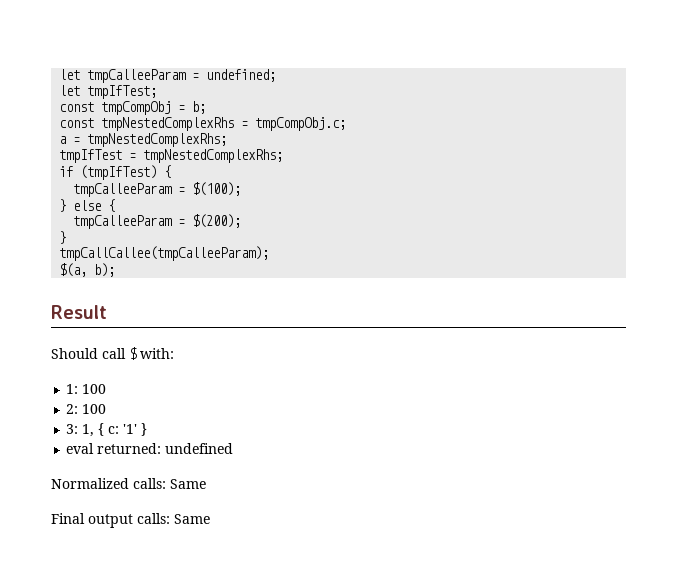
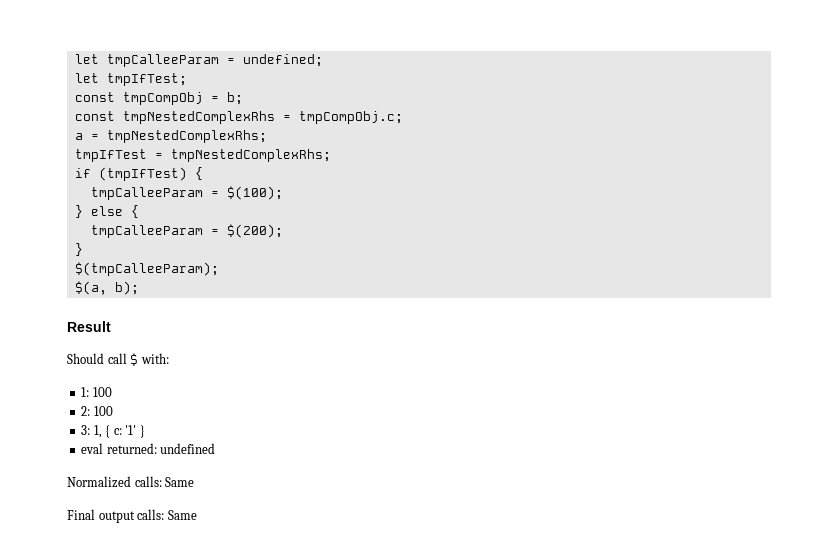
[59,246,270,261] tmpCallCallee(tmpCalleeParam); -> [74,262,219,276] $(tmpCalleeParam);

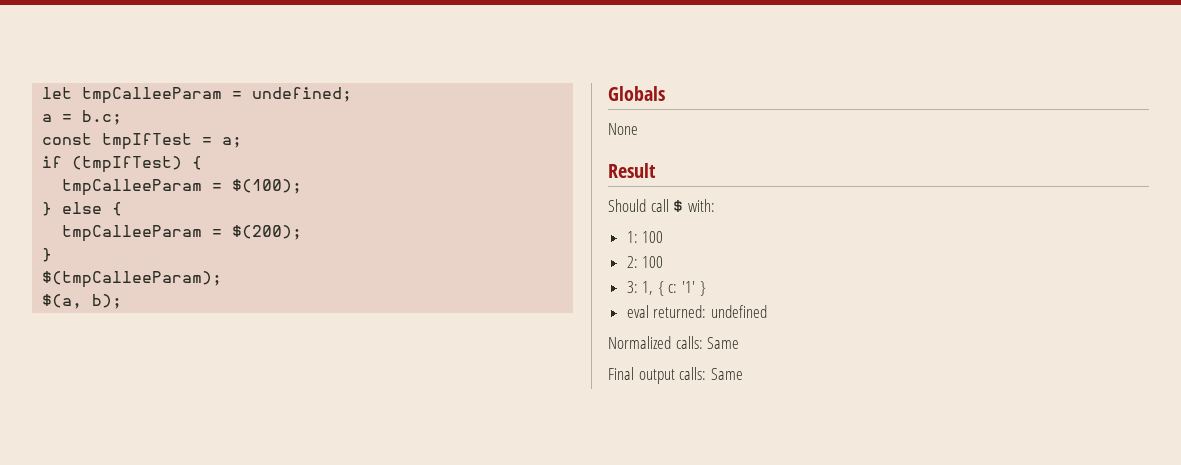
[74,73,187,86] [74,92,243,105] [74,111,403,124] [74,130,267,143] let tmpIfTest; // const tmpCompObj = b; // const tmpNestedComplexRhs = tmpCompObj.c; // a = tmpNestedComplexRhs; // -> [42,110,123,125] [42,133,93,145] a = b.c; // const
[170,149,331,162] tmpNestedComplexRhs; -> [222,137,243,148] a;
(139, 288) none -> [608,86,665,101] [608,123,638,135] // Globals // None

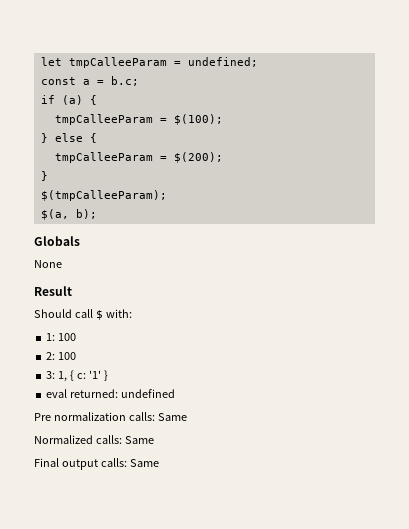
(353, 94) none -> [40,77,76,85] const
[42,133,243,150] // const tmpIfTest = a; -> (139, 81) none
[72,156,183,173] (tmpIfTest) -> [61,95,83,105] (a)
(767, 311) none -> [34,412,187,421] // Pre normalization calls: Same

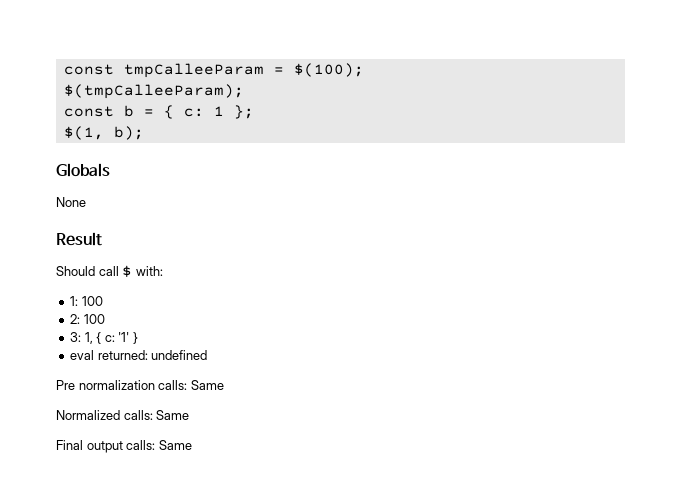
[40,57,258,68] [40,76,139,86] [40,95,97,105] [54,114,223,125] [40,133,97,143] [54,152,223,163] [40,171,48,181] [40,190,167,201] [40,209,69,220] let tmpCalleeParam = undefined; // const a = b.c; // if (a) { // tmpCalleeParam = $(100); // } else { // tmpCalleeParam = $(200); // } // $(tmpCalleeParam); // $(a, -> [63,63,364,78] [63,84,244,99] [63,105,254,119] [63,126,104,140] const tmpCalleeParam = $(100); // $(tmpCalleeParam); // const b = { c: 1 }; // $(1,

